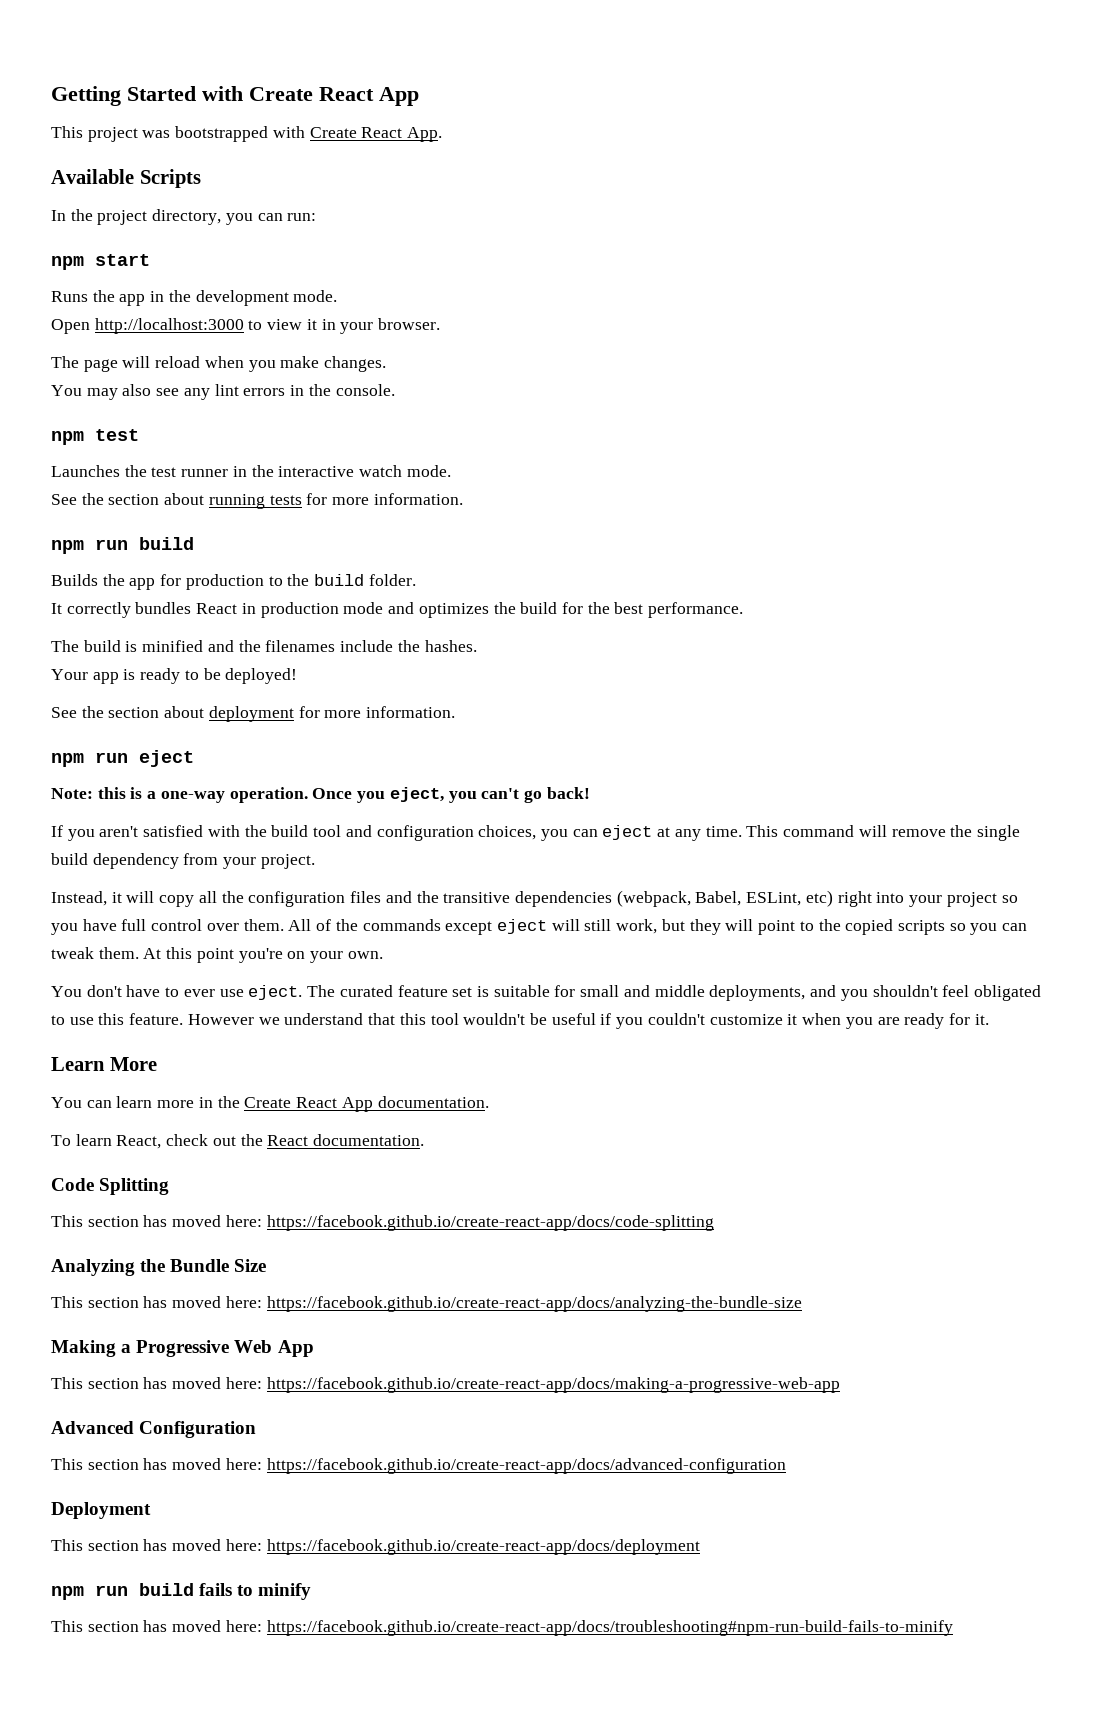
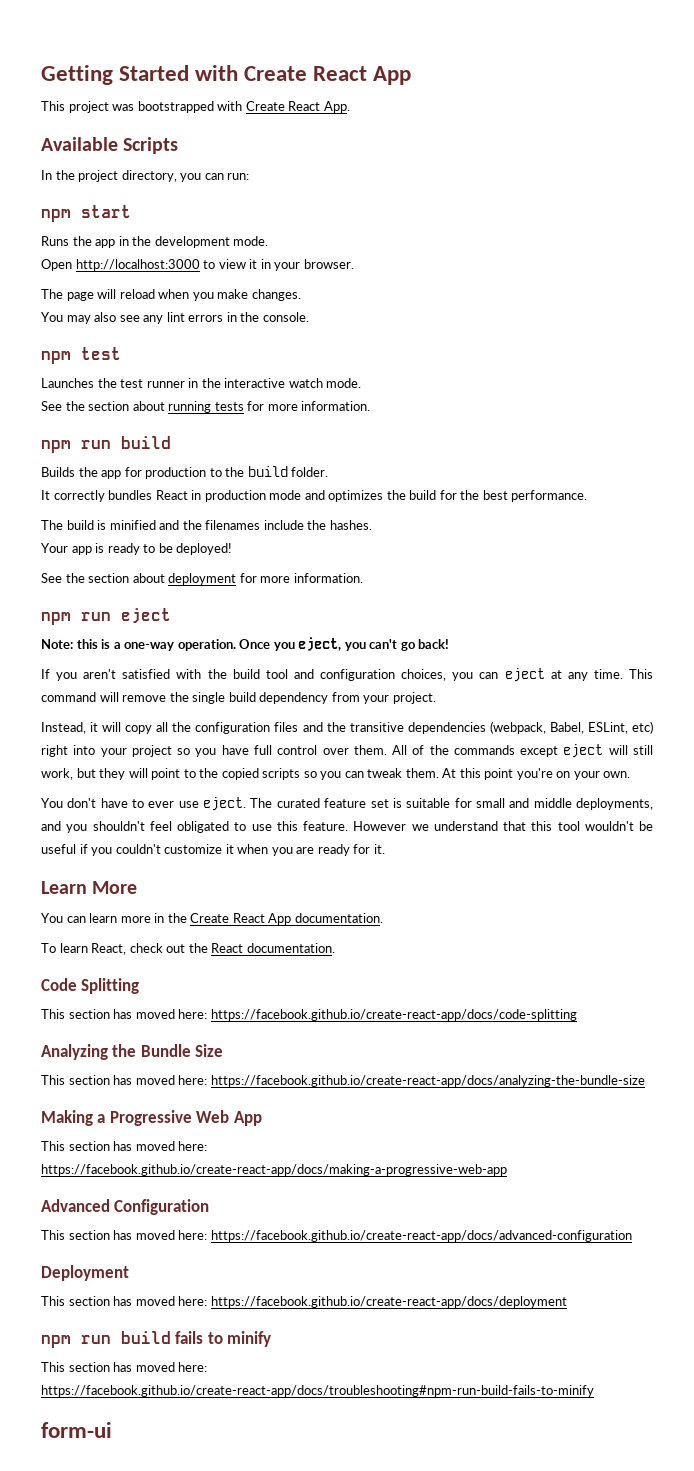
(953, 1628) none -> [41,1422,112,1438] // form-ui

